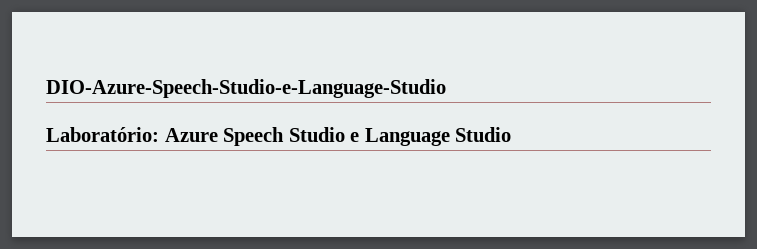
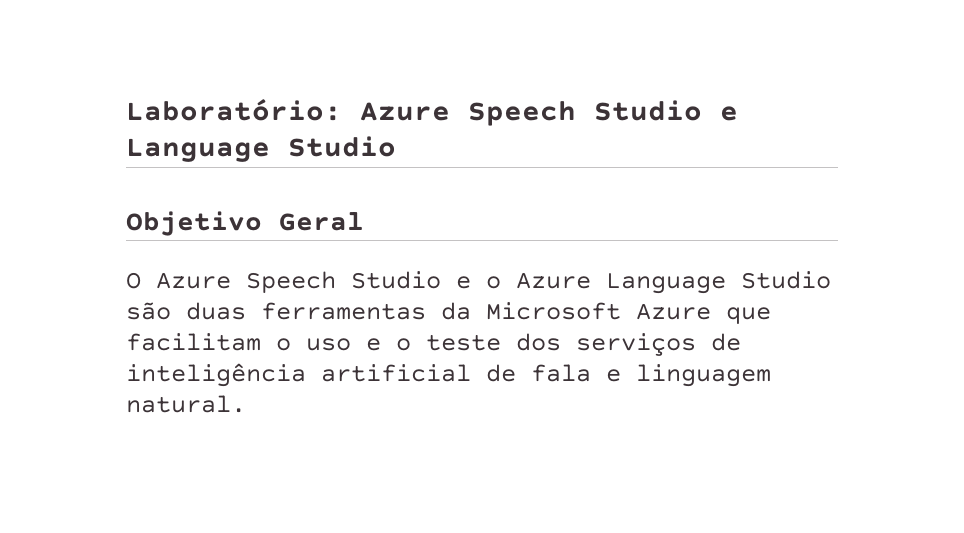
[46,79,446,98] DIO-Azure-Speech-Studio-e-Language-Studio // -> (126, 110) none
(512, 134) none -> [126,211,364,236] [126,271,831,294] [126,302,771,324] [126,333,741,356] [126,363,771,387] [126,395,246,413] // Objetivo Geral // O Azure Speech Studio e o Azure Language Studio são duas ferramentas da Microsoft Azure que facilitam o uso e o teste dos serviços de inteligência artificial de fala e linguagem natural.

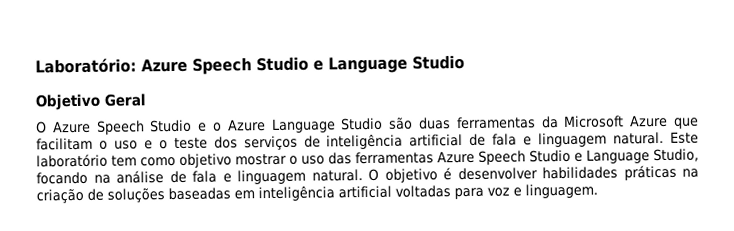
(246, 404) none -> [670,131,699,144] [36,148,699,168] [36,164,699,185] [36,183,598,204] Este laboratório tem como objetivo mostrar o uso das ferramentas Azure Speech Studio e Language Studio, focando na análise de fala e linguagem natural. O objetivo é desenvolver habilidades práticas na criação de soluções baseadas em inteligência artificial voltadas para voz e linguagem.

